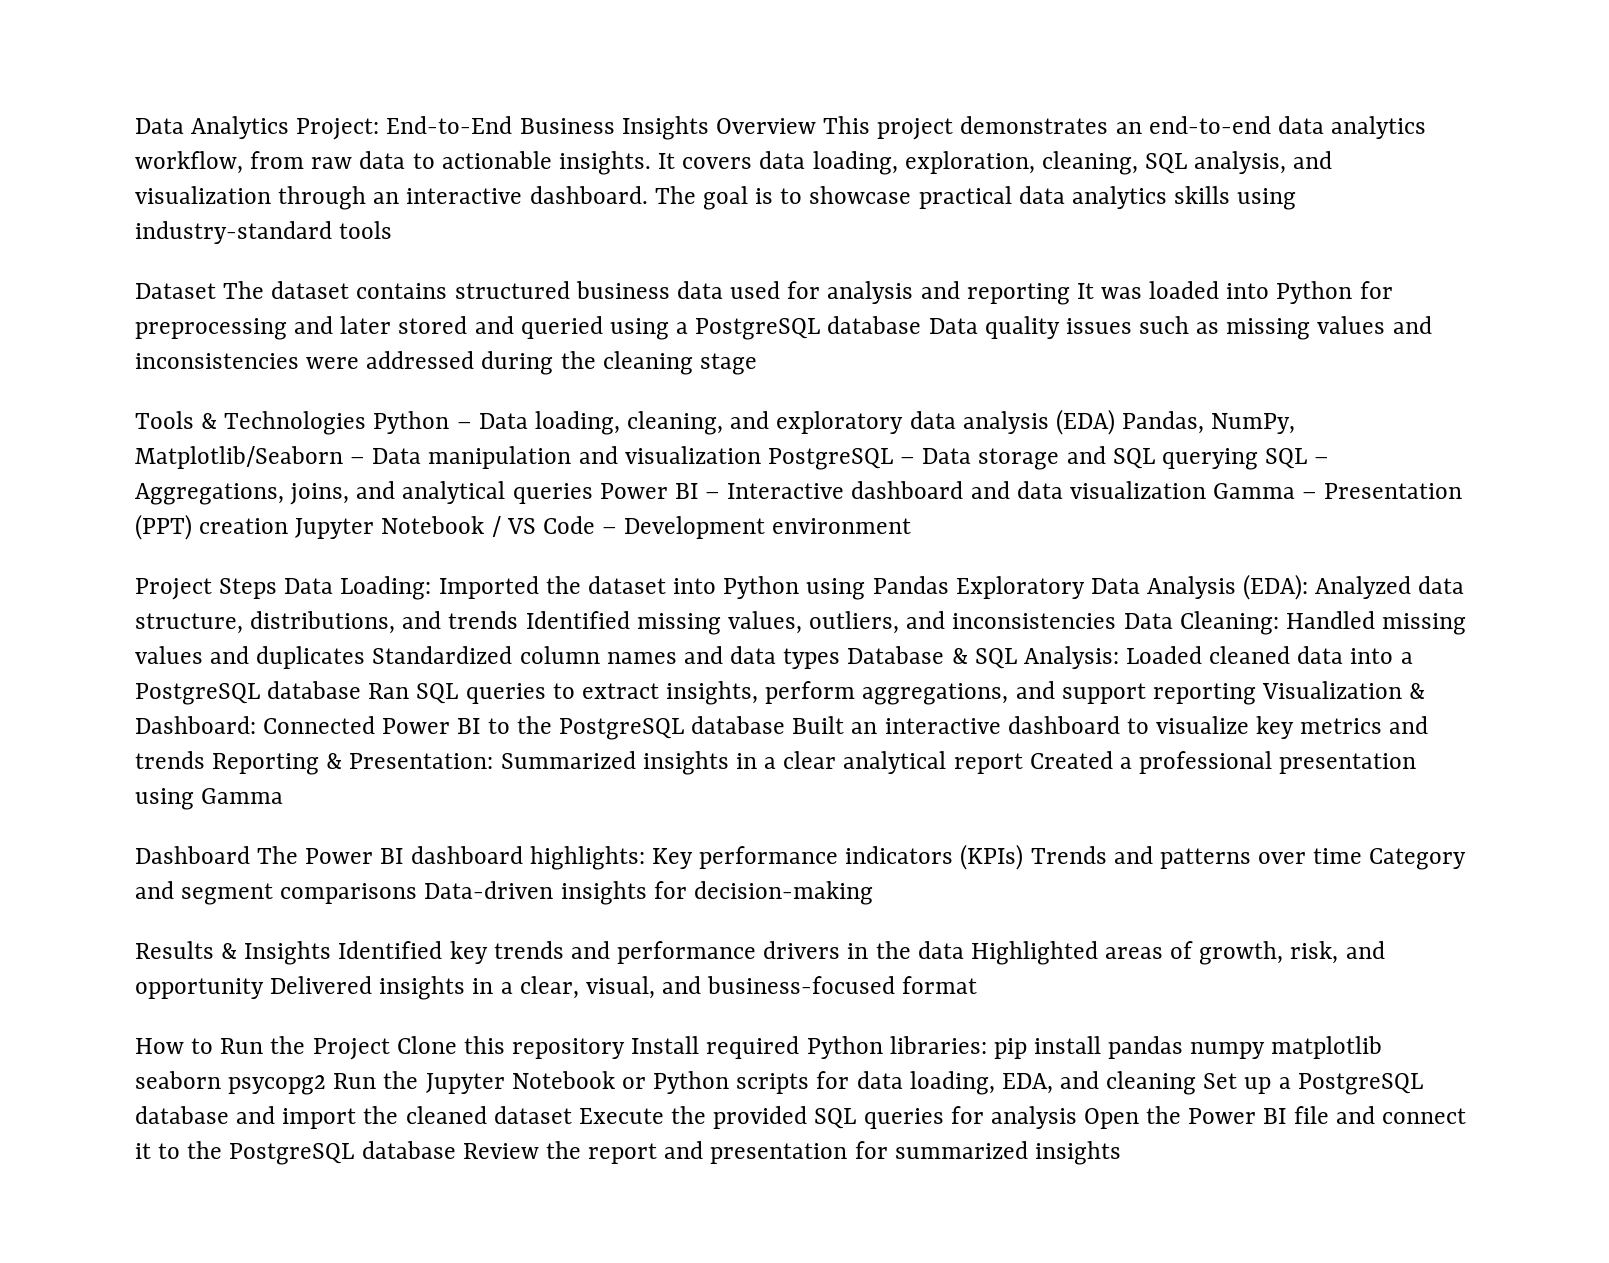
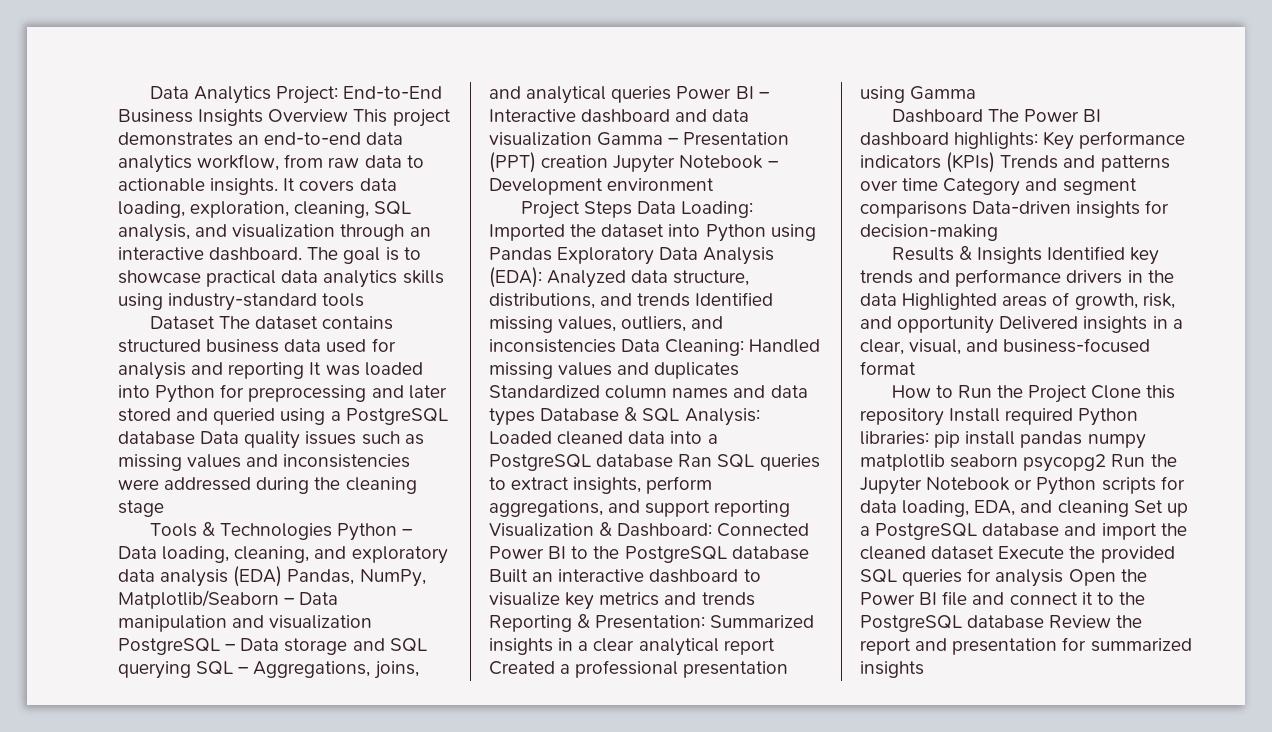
[491,516,595,537] / VS Code -> (764, 162) none

